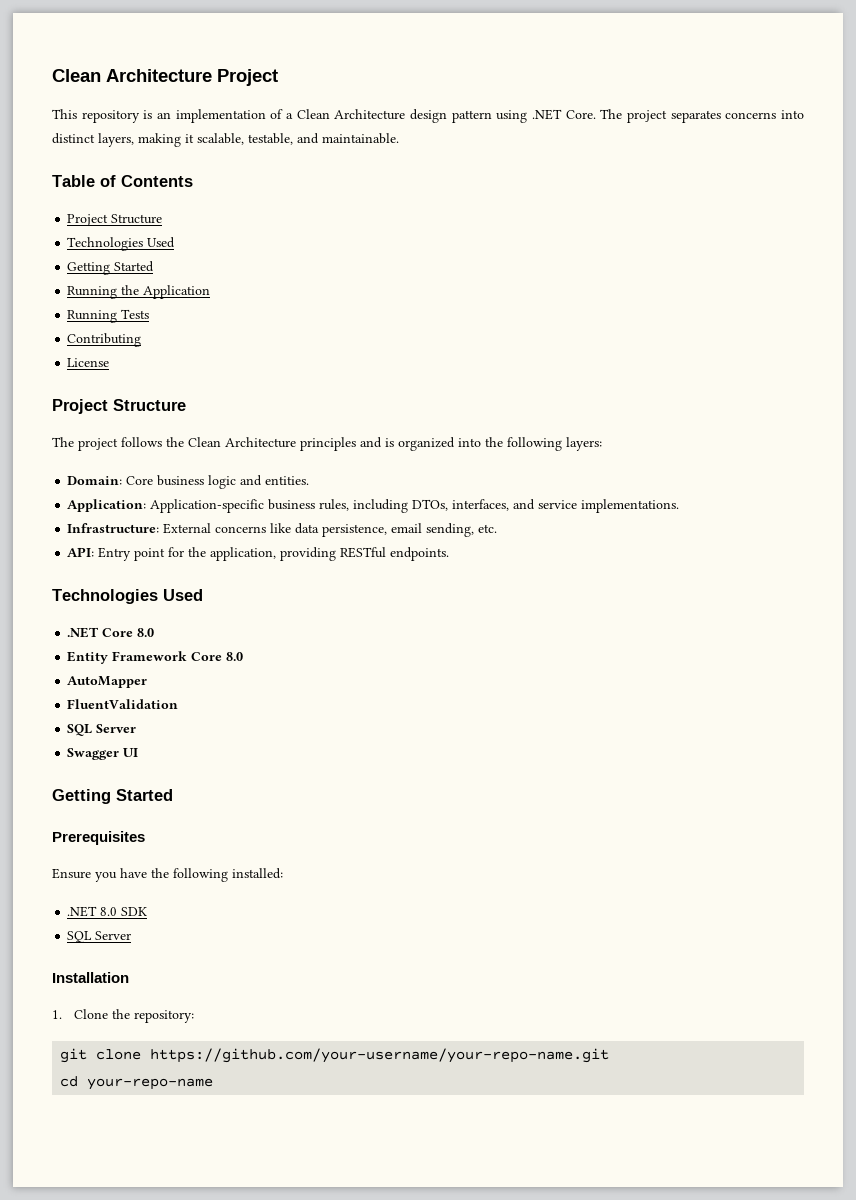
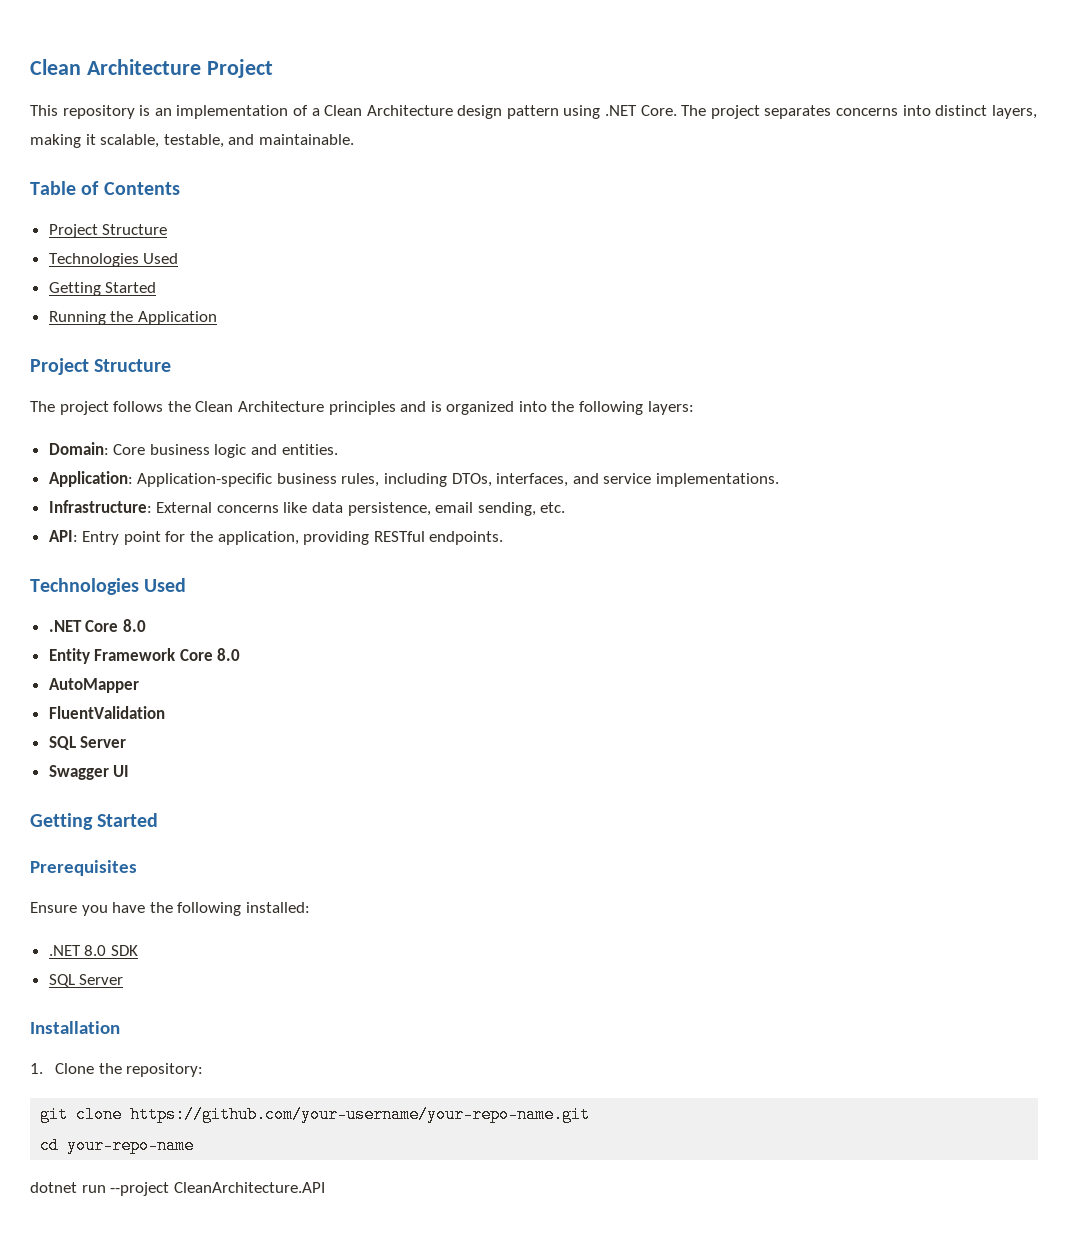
[67,309,150,323] [67,333,142,347] [67,358,110,367] // Running Tests // Contributing // License -> (217, 318) none
(214, 1084) none -> [30,1182,325,1196] // dotnet run --project CleanArchitecture.API

